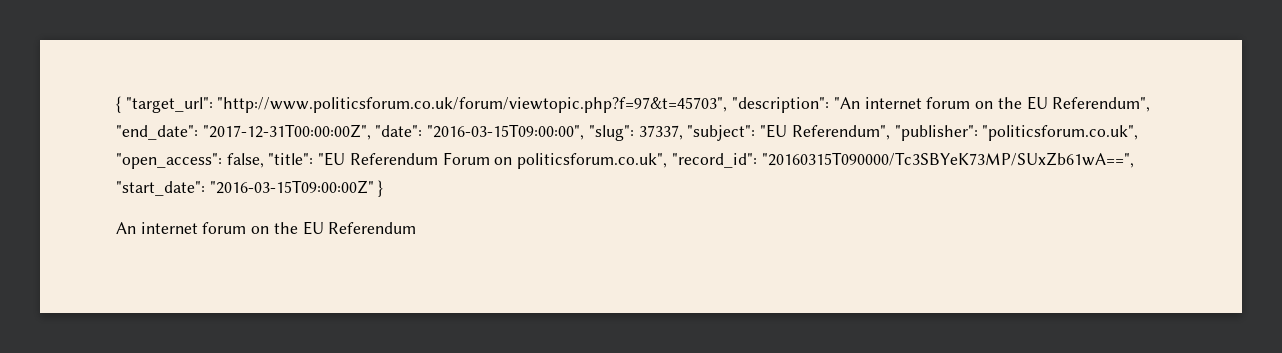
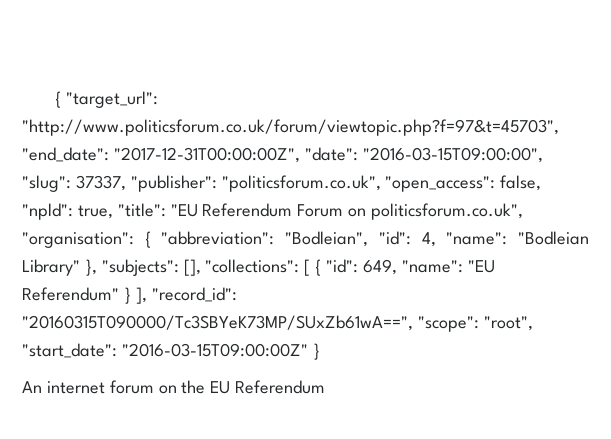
[732,96,1151,113] "description": "An internet forum on the EU Referendum", -> (559, 127) none
[687,124,890,141] "subject": "EU Referendum", -> (126, 183) none
(264, 160) none -> [22,203,113,220] "npld": true,
[671,152,1134,168] "record_id": "20160315T090000/Tc3SBYeK73MP/SUxZb61wA==", -> [22,231,589,248] [22,259,495,276] [22,287,237,304] [22,315,533,332] "organisation": { "abbreviation": "Bodleian", "id": 4, "name": "Bodleian Library" }, "subjects": [], "collections": [ { "id": 649, "name": "EU Referendum" } ], "record_id": "20160315T090000/Tc3SBYeK73MP/SUxZb61wA==", "scope": "root",

